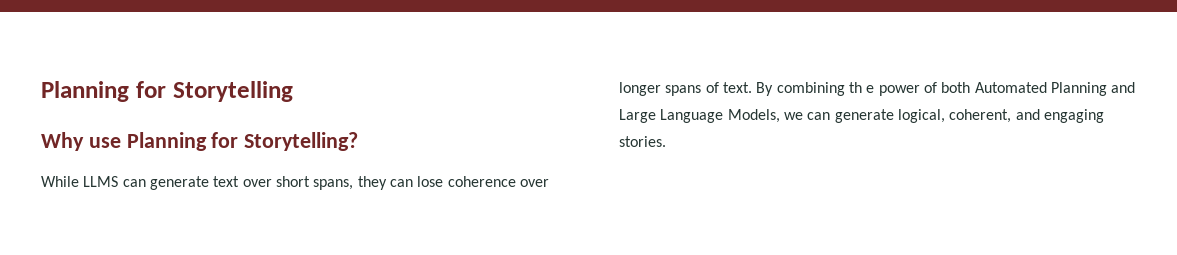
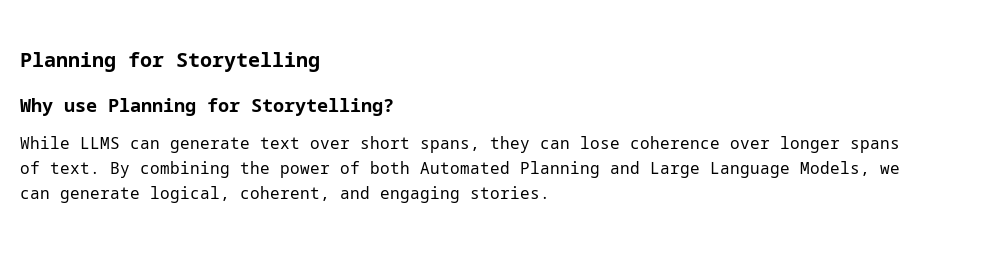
[848,82,875,93] th e -> [240,161,270,174] the

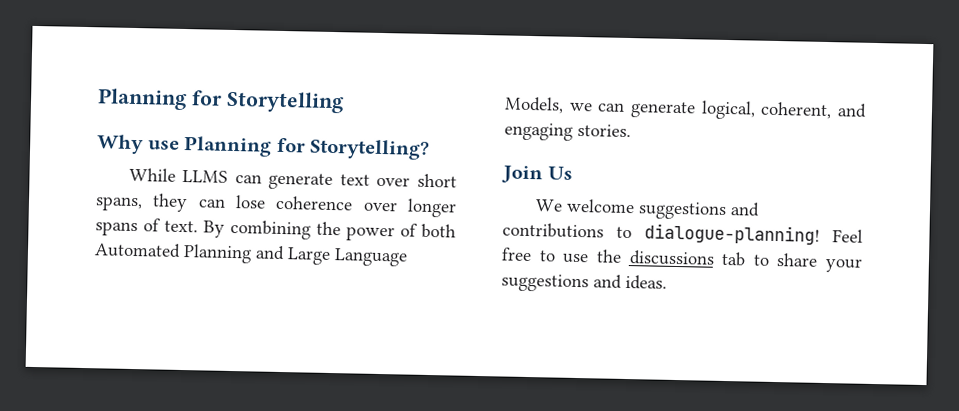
(550, 192) none -> [501,165,573,184] [534,198,760,220] [502,222,863,245] [501,247,863,273] [501,273,667,293] // Join Us // We welcome suggestions and contributions to dialogue-planning! Feel free to use the discussions tab to share your suggestions and ideas.

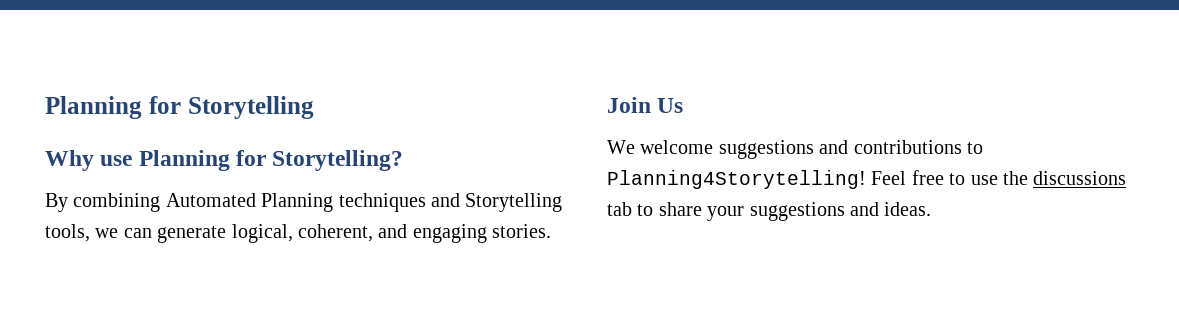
[128,167,457,191] [95,193,457,218] [95,218,456,242] [94,242,408,267] [504,96,564,114] While LLMS can generate text over short spans, they can lose coherence over longer spans of text. By combining the power of both Automated Planning and Large Language Models, -> [45,193,563,212] [45,224,90,242] By combining Automated Planning techniques and Storytelling tools,
[644,223,820,245] dialogue-planning! -> [607,170,866,189] Planning4Storytelling!

